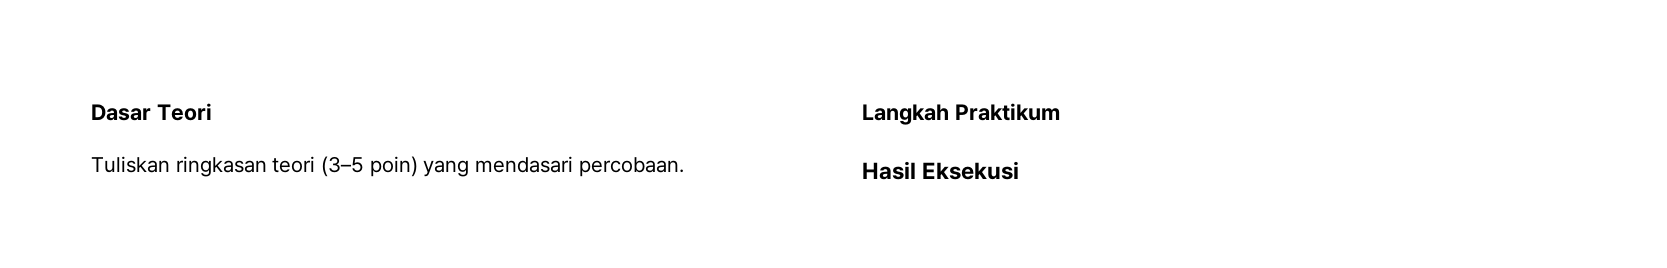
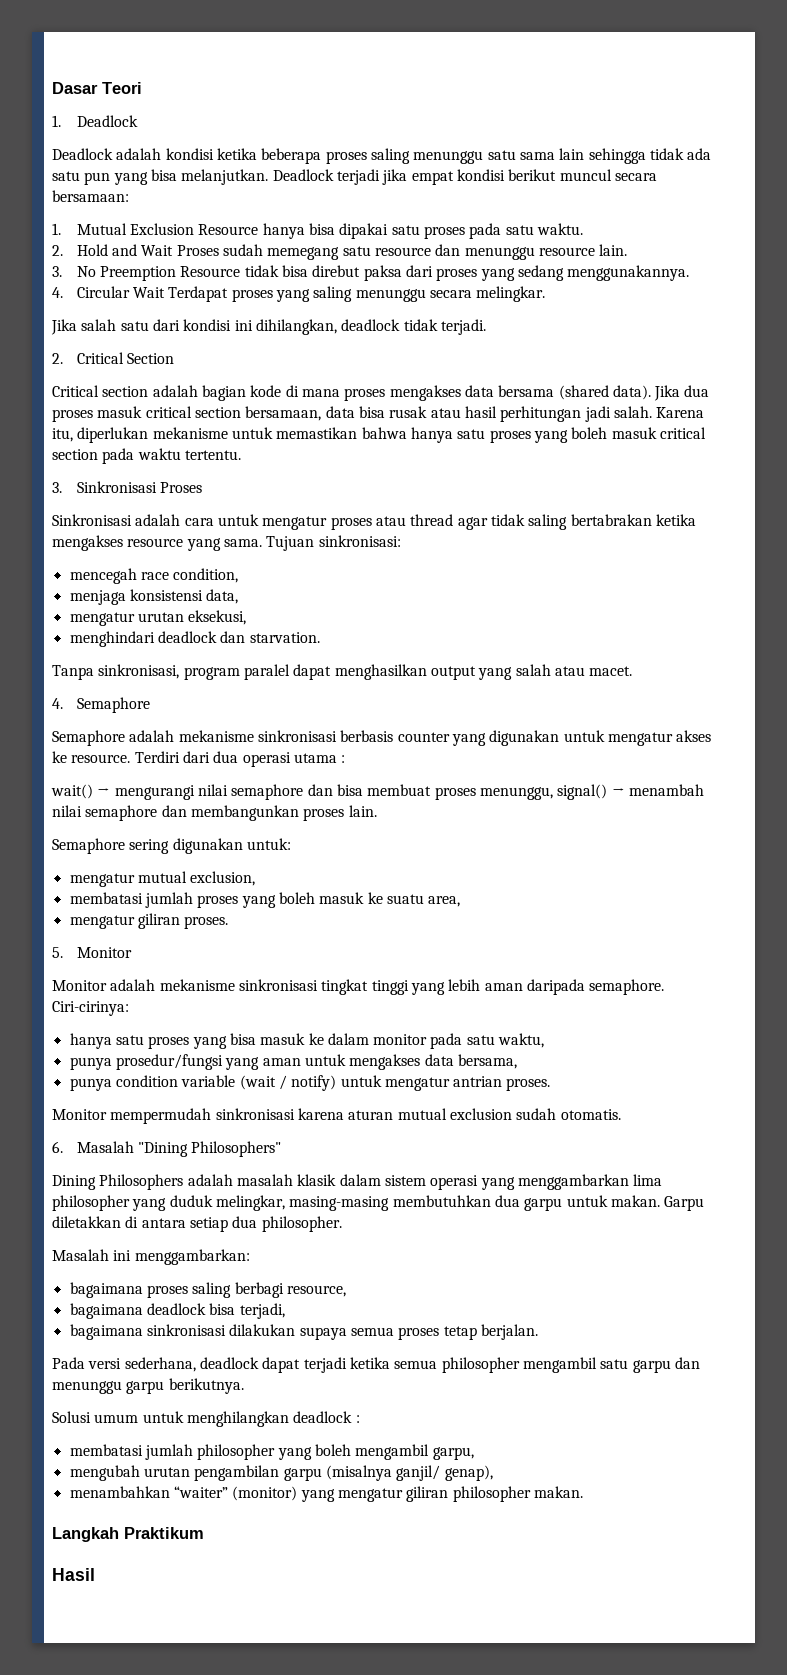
[91,156,684,177] Tuliskan ringkasan teori (3–5 poin) yang mendasari percobaan. -> [52,115,138,127] [52,148,712,164] [52,169,657,185] [52,190,129,202] [52,223,583,239] [52,244,628,260] [52,265,690,281] [52,286,546,302] [51,319,486,335] [52,352,175,364] [52,385,710,401] [52,406,705,422] [52,427,706,443] [52,448,241,464] [52,481,203,493] [52,514,696,530] [52,535,401,551] [69,568,239,584] [69,589,239,605] [69,610,247,626] [69,631,320,647] [52,664,633,680] [52,697,150,713] [52,730,712,746] [52,751,346,767] [51,784,704,800] [52,805,377,821] [52,838,291,854] [69,871,256,887] [69,892,461,908] [69,913,229,929] [52,947,132,958] [52,979,665,995] [52,1001,129,1016] [69,1033,545,1049] [69,1054,517,1070] [69,1075,551,1091] [52,1108,621,1124] [52,1141,282,1157] [52,1174,663,1190] [52,1195,705,1211] [52,1216,342,1232] [52,1249,250,1265] [69,1282,346,1298] [69,1303,285,1319] [69,1324,538,1340] [52,1357,700,1373] [52,1378,244,1394] [52,1411,360,1427] [69,1444,474,1460] [69,1465,493,1481] [69,1486,583,1502] 1. Deadlock // Deadlock adalah kondisi ketika beberapa proses saling menunggu satu sama lain sehingga tidak ada satu pun yang bisa melanjutkan. Deadlock terjadi jika empat kondisi berikut muncul secara bersamaan: // 1. Mutual Exclusion Resource hanya bisa dipakai satu proses pada satu waktu. // 2. Hold and Wait Proses sudah memegang satu resource dan menunggu resource lain. // 3. No Preemption Resource tidak bisa direbut paksa dari proses yang sedang menggunakannya. // 4. Circular Wait Terdapat proses yang saling menunggu secara melingkar. // Jika salah satu dari kondisi ini dihilangkan, deadlock tidak terjadi. // 2. Critical Section // Critical section adalah bagian kode di mana proses mengakses data bersama (shared data). Jika dua proses masuk critical section bersamaan, data bisa rusak atau hasil perhitungan jadi salah. Karena itu, diperlukan mekanisme untuk memastikan bahwa hanya satu proses yang boleh masuk critical section pada waktu tertentu. // 3. Sinkronisasi Proses // Sinkronisasi adalah cara untuk mengatur proses atau thread agar tidak saling bertabrakan ketika mengakses resource yang sama. Tujuan sinkronisasi: // mencegah race condition, // menjaga konsistensi data, // mengatur urutan eksekusi, // menghindari deadlock dan starvation. // Tanpa sinkronisasi, program paralel dapat menghasilkan output yang salah atau macet. // 4. Semaphore // Semaphore adalah mekanisme sinkronisasi berbasis counter yang digunakan untuk mengatur akses ke resource. Terdiri dari dua operasi utama : // wait() → mengurangi nilai semaphore dan bisa membuat proses menunggu, signal() → menambah nilai semaphore dan membangunkan proses lain. // Semaphore sering digunakan untuk: // mengatur mutual exclusion, // membatasi jumlah proses yang boleh masuk ke suatu area, // mengatur giliran proses. // 5. Monitor // Monitor adalah mekanisme sinkronisasi tingkat tinggi yang lebih aman daripada semaphore. Ciri-cirinya: // hanya satu proses yang bisa masuk ke dalam monitor pada satu waktu, // punya prosedur/fungsi yang aman untuk mengakses data bersama, // punya condition variable (wait / notify) untuk mengatur antrian proses. // Monitor mempermudah sinkronisasi karena aturan mutual exclusion sudah otomatis. // 6. Masalah "Dining Philosophers" // Dining Philosophers adalah masalah klasik dalam sistem operasi yang menggambarkan lima philosopher yang duduk melingkar, masing-masing membutuhkan dua garpu untuk makan. Garpu diletakkan di antara setiap dua philosopher. // Masalah ini menggambarkan: // bagaimana proses saling berbagi resource, // bagaimana deadlock bisa terjadi, // bagaimana sinkronisasi dilakukan supaya semua proses tetap berjalan. // Pada versi sederhana, deadlock dapat terjadi ketika semua philosopher mengambil satu garpu dan menunggu garpu berikutnya. // Solusi umum untuk menghilangkan deadlock : // membatasi jumlah philosopher yang boleh mengambil garpu, // mengubah urutan pengambilan garpu (misalnya ganjil/ genap), // menambahkan “waiter” (monitor) yang mengatur giliran philosopher makan.
[922,161,1020,180] Eksekusi -> (95, 1574) none

